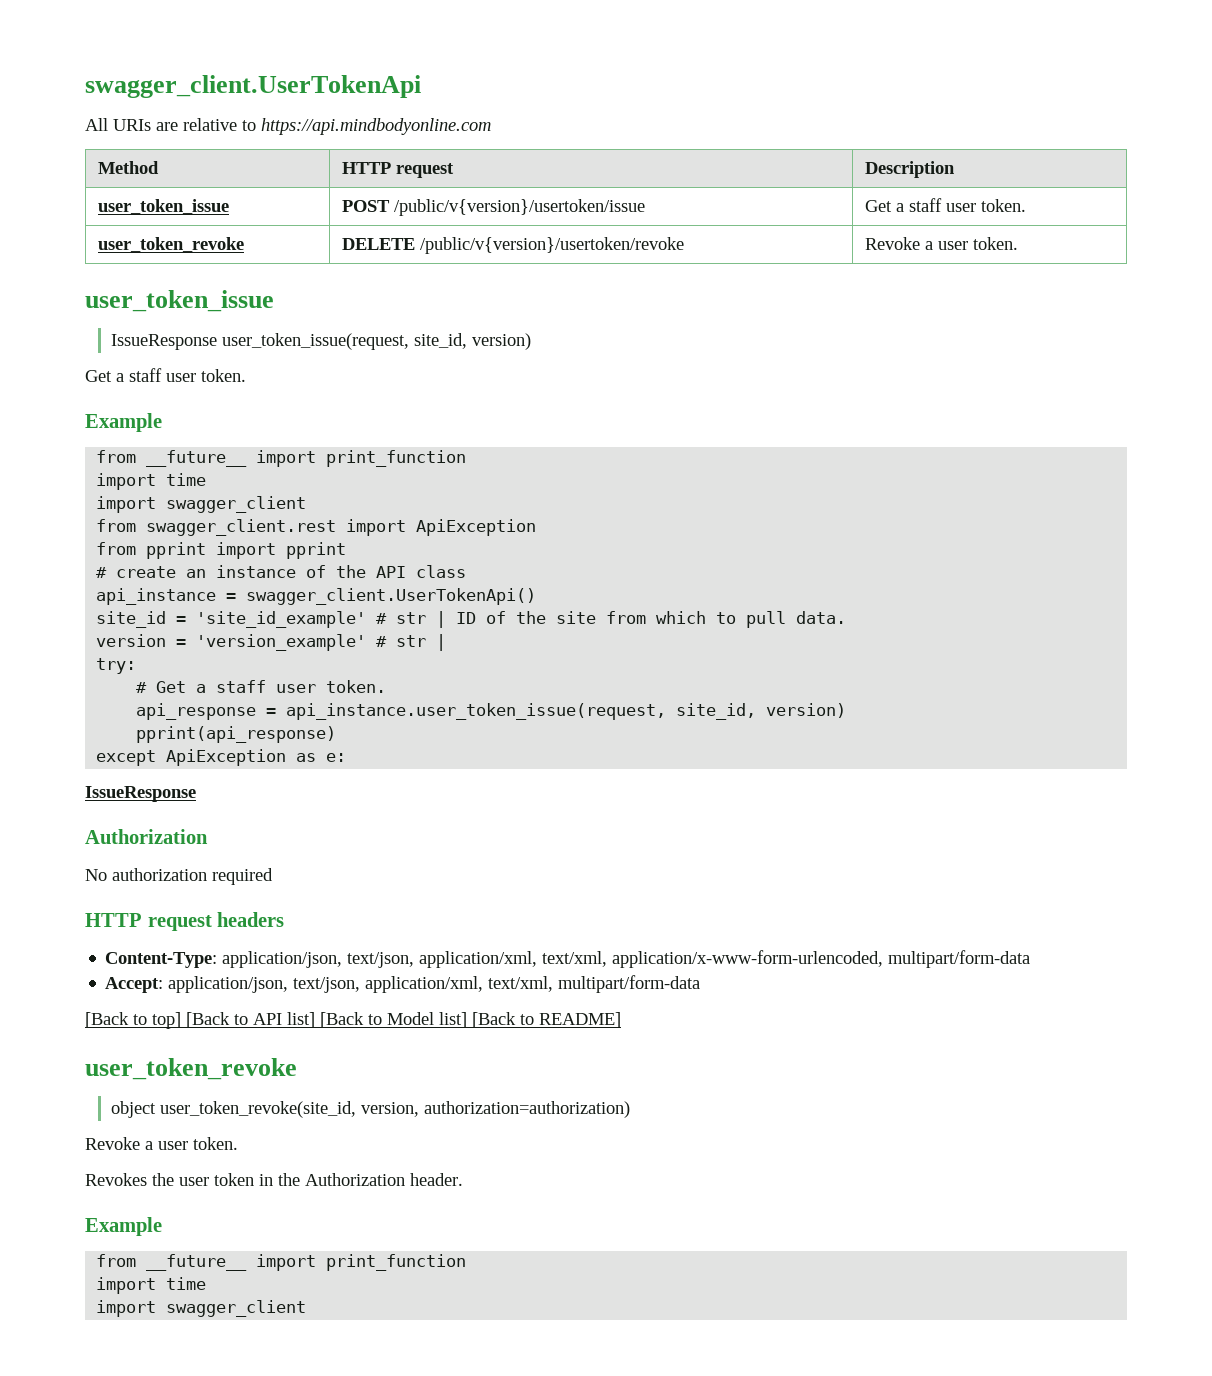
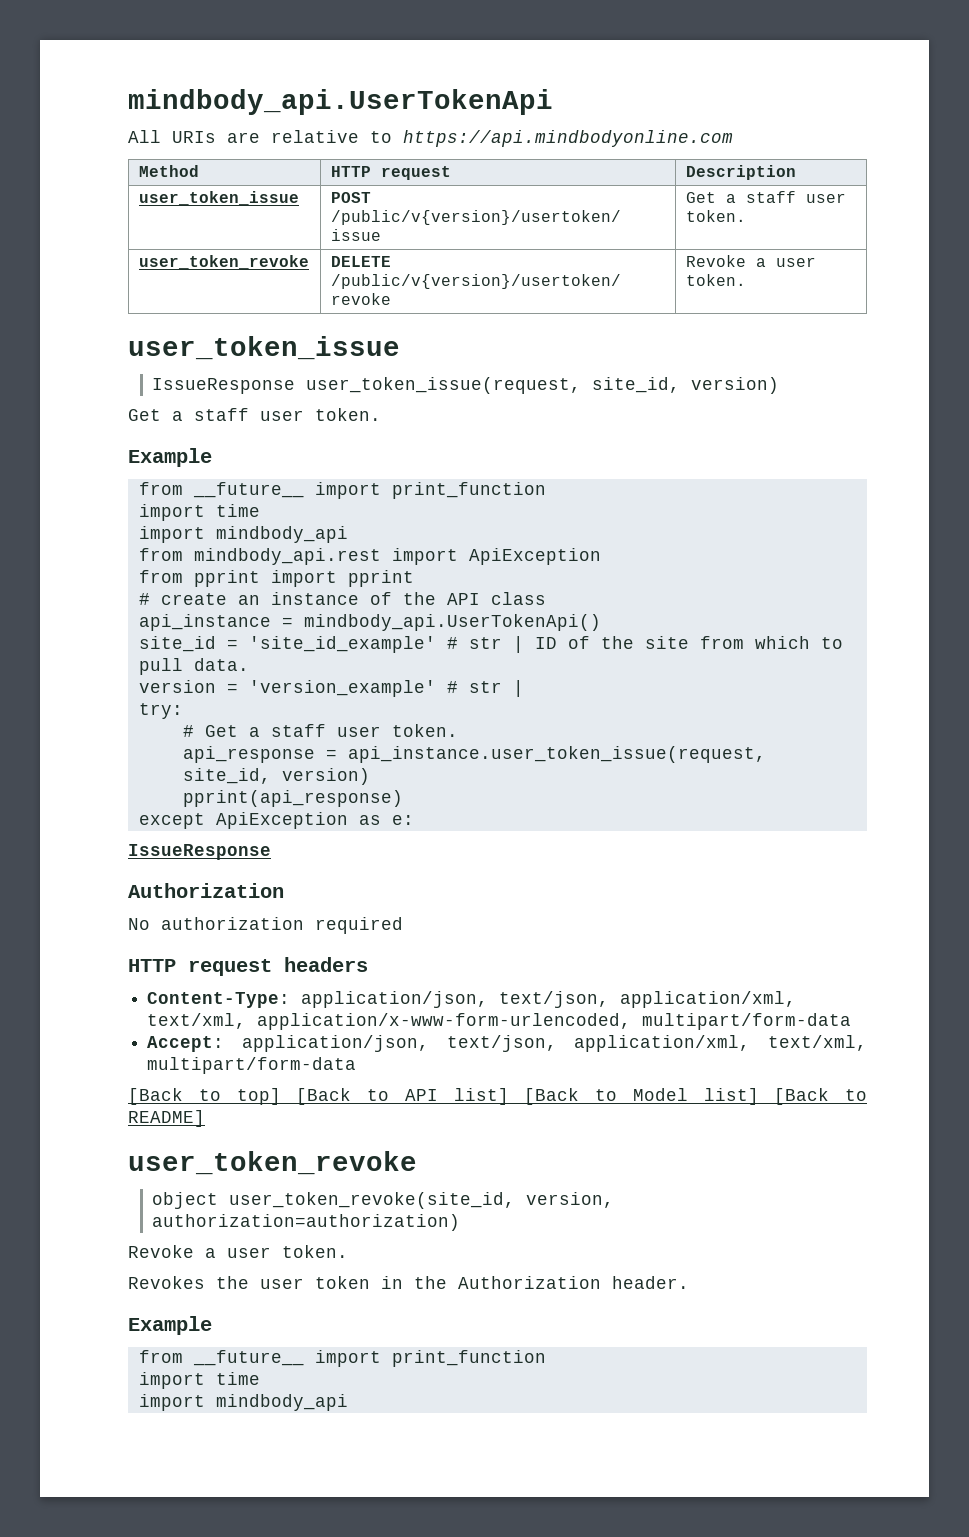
[85,75,421,98] swagger_client.UserTokenApi -> [128,89,553,115] mindbody_api.UserTokenApi
[166,496,307,513] [96,519,337,536] swagger_client // from swagger_client.rest -> [215,526,348,543] [138,548,381,565] mindbody_api // from mindbody_api.rest
[246,588,537,605] swagger_client.UserTokenApi() -> [303,614,601,631] mindbody_api.UserTokenApi()
[166,1300,307,1317] swagger_client -> [215,1394,348,1411] mindbody_api

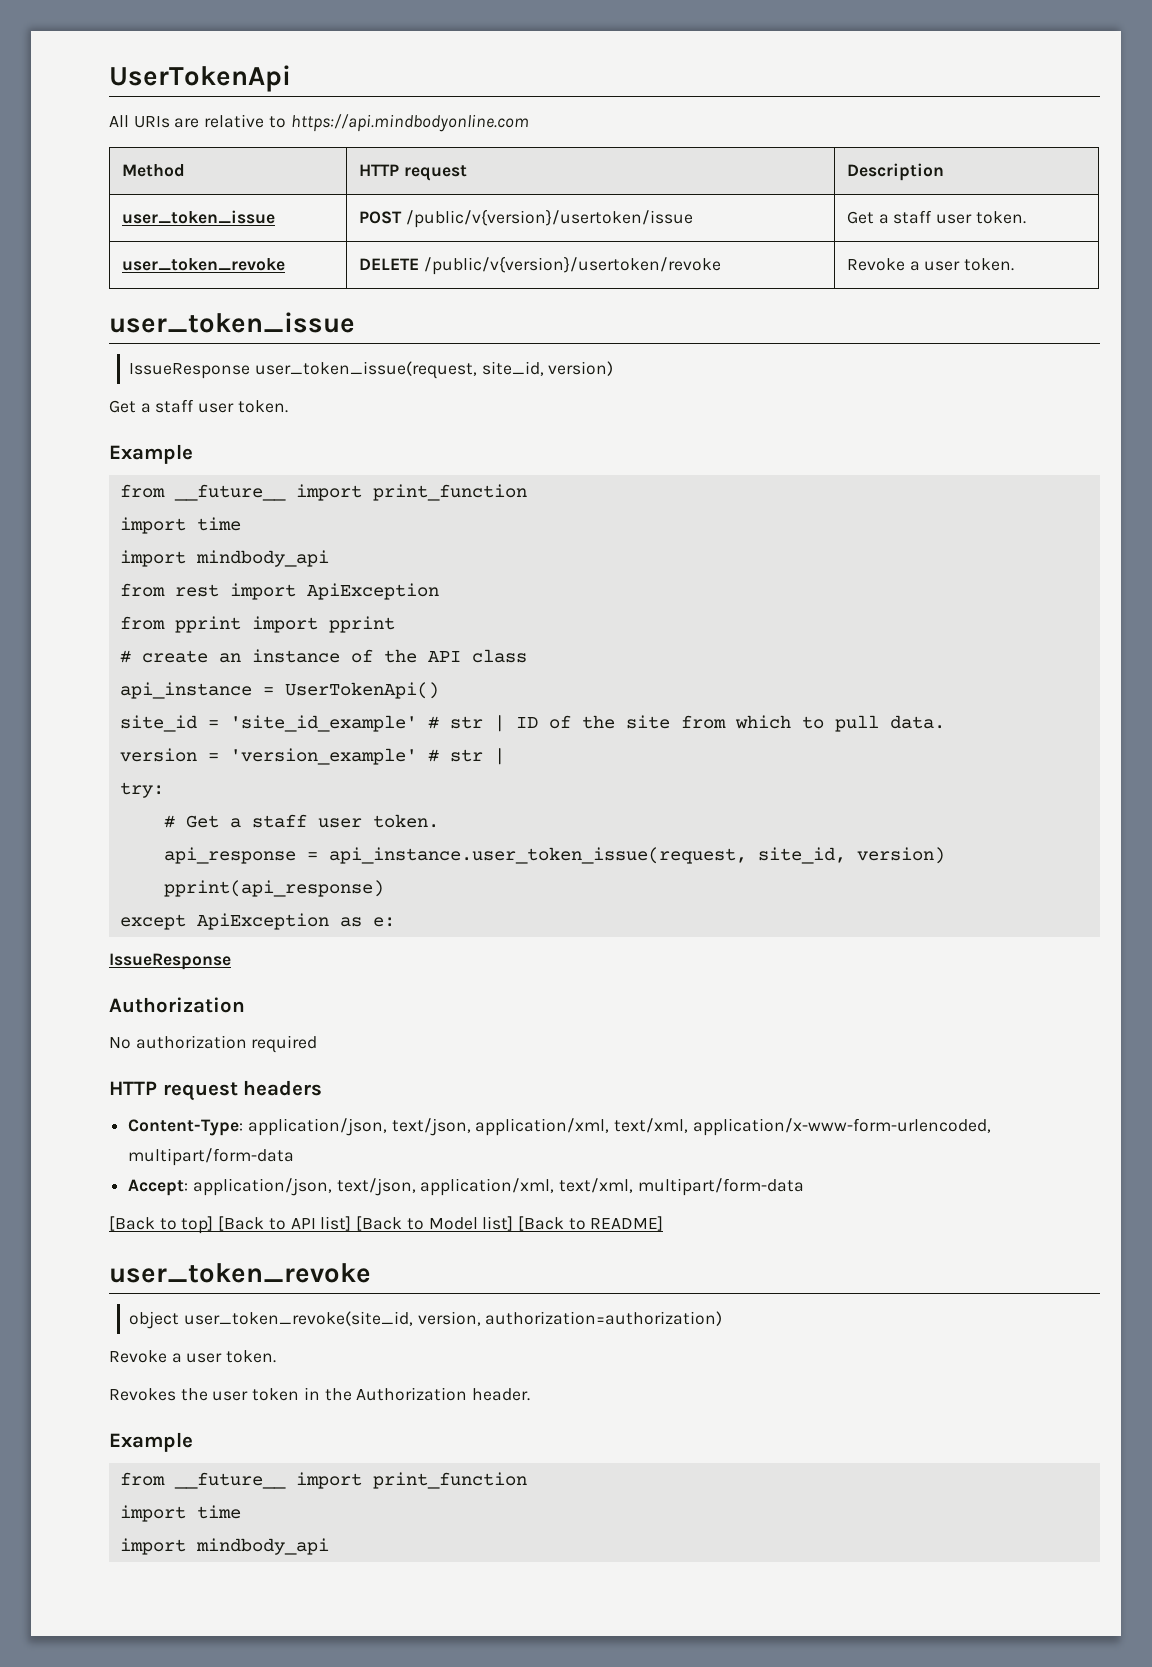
[128,89,553,115] mindbody_api.UserTokenApi -> [109,65,291,92] UserTokenApi
[193,548,381,565] mindbody_api.rest -> [174,584,219,597] rest
[303,614,601,631] mindbody_api.UserTokenApi() -> [284,682,439,699] UserTokenApi()

